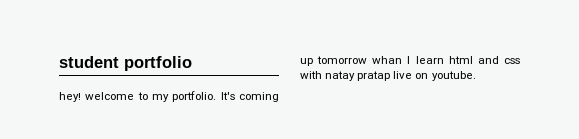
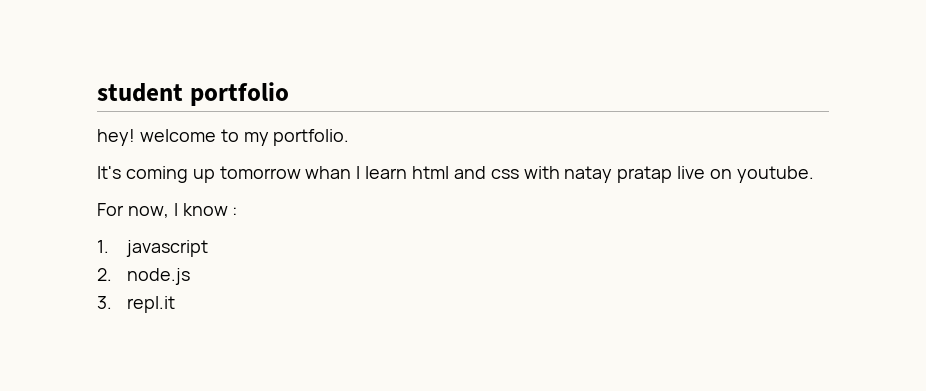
(217, 96) none -> (350, 137) //
(476, 76) none -> [97,203,238,218] [97,240,208,257] [97,268,190,285] [97,296,175,313] // For now, I know : // 1. javascript // 2. node.js // 3. repl.it

